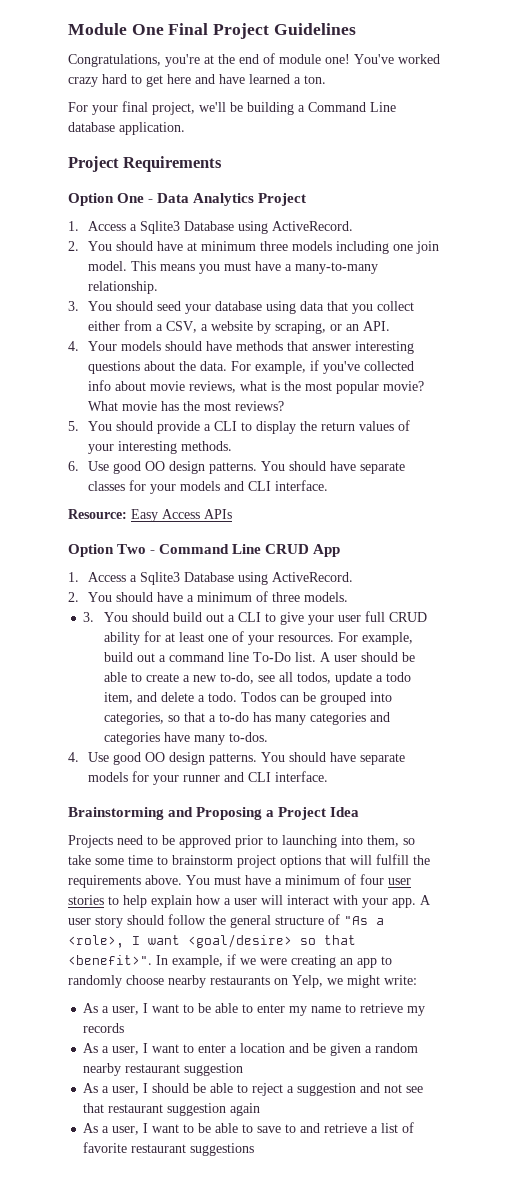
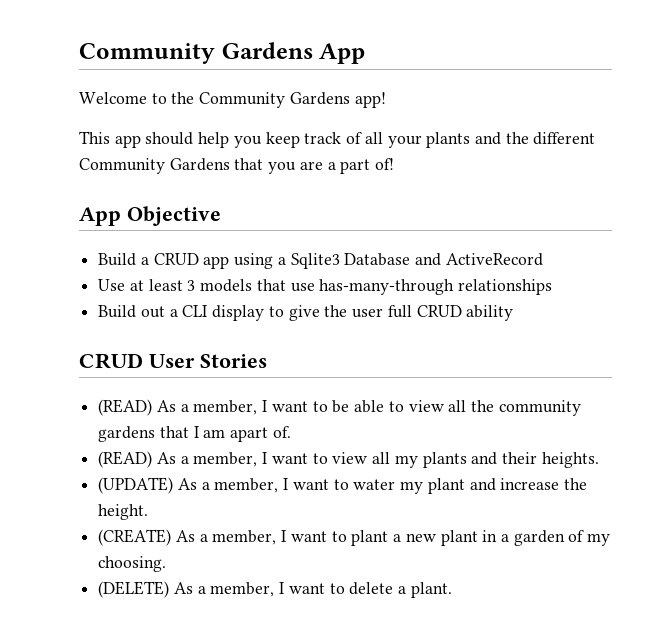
[68,23,356,39] [68,53,440,67] [68,74,326,87] [68,101,396,115] [68,122,185,135] [68,156,223,172] [68,193,307,206] [68,221,354,234] [68,241,440,254] [88,261,379,274] [88,281,159,294] [68,301,415,314] [88,320,391,334] [68,341,415,354] [88,360,415,374] [88,380,425,394] [88,401,285,411] [68,420,411,434] [88,441,233,454] [68,461,406,474] [88,480,329,494] [68,509,232,522] [68,544,341,557] [68,572,354,585] [68,591,349,602] [83,612,202,622] Module One Final Project Guidelines // Congratulations, you're at the end of module one! You've worked crazy hard to get here and have learned a ton. // For your final project, we'll be building a Command Line database application. // Project Requirements // Option One - Data Analytics Project // 1. Access a Sqlite3 Database using ActiveRecord. // 2. You should have at minimum three models including one join model. This means you must have a many-to-many relationship. // 3. You should seed your database using data that you collect either from a CSV, a website by scraping, or an API. // 4. Your models should have methods that answer interesting questions about the data. For example, if you've collected info about movie reviews, what is the most popular movie? What movie has the most reviews? // 5. You should provide a CLI to display the return values of your interesting methods. // 6. Use good OO design patterns. You should have separate classes for your models and CLI interface. // Resource: Easy Access APIs // Option Two - Command Line CRUD App // 1. Access a Sqlite3 Database using ActiveRecord. // 2. You should have a minimum of three models. // 3. You should build -> [79,42,366,64] [79,92,386,108] [79,131,596,148] [79,158,395,174] [79,206,221,226] [98,253,543,269] [98,279,553,295] [98,305,137,318] Community Gardens App // Welcome to the Community Gardens app! // This app should help you keep track of all your plants and the different Community Gardens that you are a part of! // App Objective // Build a CRUD app using a Sqlite3 Database and ActiveRecord // Use at least 3 models that use has-many-through relationships // Build
(261, 617) none -> [212,305,265,321] display
[307,615,334,625] your -> [324,305,348,317] the
[143,631,413,645] [103,652,415,662] [103,672,411,685] [103,692,392,705] [103,712,390,725] [103,732,268,745] [68,752,406,765] [88,771,329,785] [68,807,360,820] [68,835,415,848] [68,854,430,868] [68,874,411,888] [68,895,431,908] [68,914,384,928] [68,934,356,948] [68,954,392,968] [68,975,417,988] [83,1003,426,1016] [83,1023,125,1033] [83,1043,419,1056] [83,1063,244,1076] [83,1083,424,1096] [83,1103,261,1116] [83,1122,415,1135] [83,1142,255,1156] for at least one of your resources. For example, build out a command line To-Do list. A user should be able to create a new to-do, see all todos, update a todo item, and delete a todo. Todos can be grouped into categories, so that a to-do has many categories and categories have many to-dos. // 4. Use good OO design patterns. You should have separate models for your runner and CLI interface. // Brainstorming and Proposing a Project Idea // Projects need to be approved prior to launching into them, so take some time to brainstorm project options that will fulfill the requirements above. You must have a minimum of four user stories to help explain how a user will interact with your app. A user story should follow the general structure of "As a <role>, I want <goal/desire> so that <benefit>". In example, if we were creating an app to randomly choose nearby restaurants on Yelp, we might write: // As a user, I want to be able to enter my name to retrieve my records // As a user, I want to enter a location and be given a random nearby restaurant suggestion // As a user, I should be able to reject a suggestion and not see that restaurant suggestion again // As a user, I want to be able to save to and retrieve a list of favorite restaurant suggestions -> [79,353,267,369] [98,399,581,416] [98,426,291,442] [98,451,599,468] [98,477,587,494] [98,504,149,520] [98,529,611,546] [98,556,167,572] [98,581,452,598] // CRUD User Stories // (READ) As a member, I want to be able to view all the community gardens that I am apart of. // (READ) As a member, I want to view all my plants and their heights. // (UPDATE) As a member, I want to water my plant and increase the height. // (CREATE) As a member, I want to plant a new plant in a garden of my choosing. // (DELETE) As a member, I want to delete a plant.

